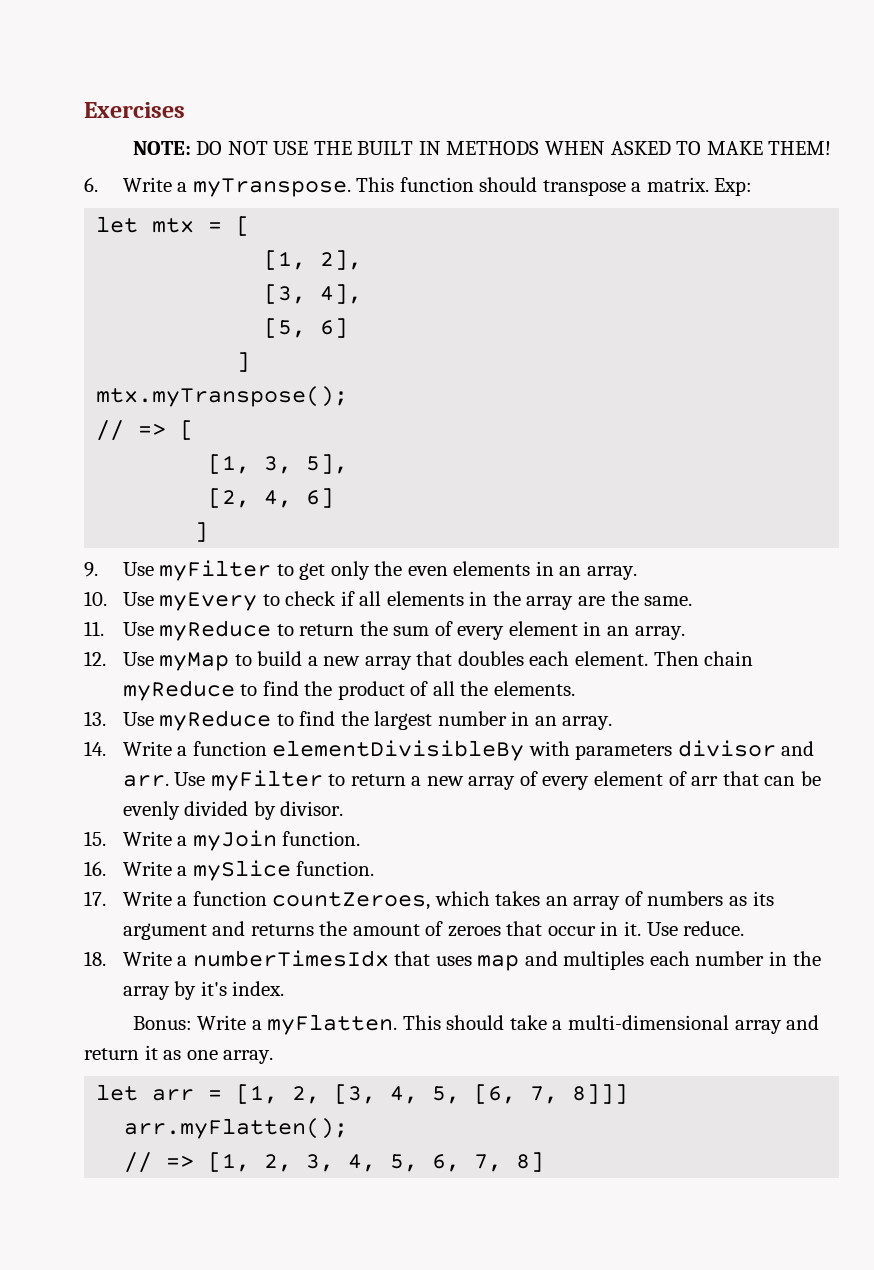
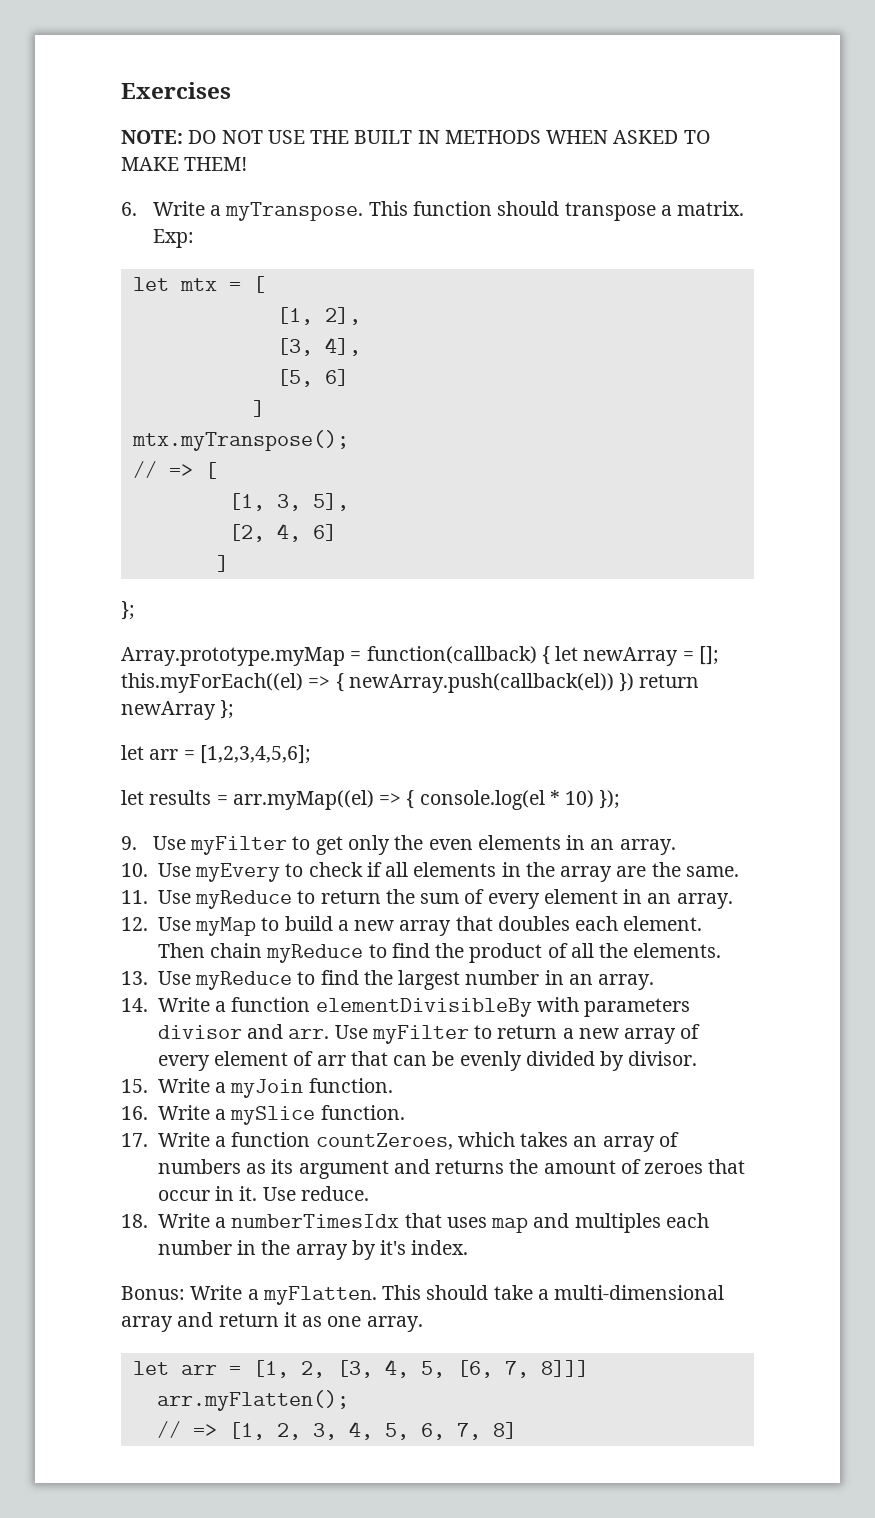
(209, 532) none -> [121,601,135,620] [121,646,719,666] [121,673,700,693] [121,700,235,720] [121,745,311,764] [121,790,621,810] // }; // Array.prototype.myMap = function(callback) { let newArray = []; this.myForEach((el) => { newArray.push(callback(el)) }) return newArray }; // let arr = [1,2,3,4,5,6]; // let results = arr.myMap((el) => { console.log(el * 10) });

